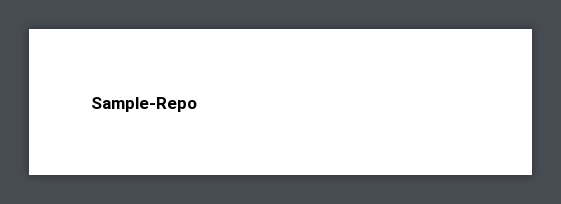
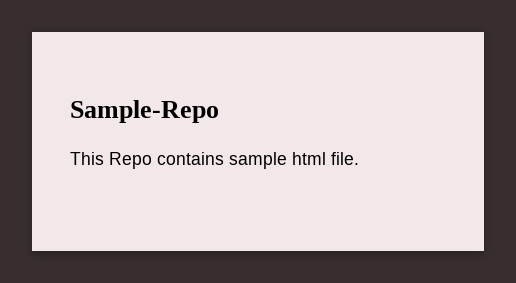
(197, 104) none -> [70,152,359,169] // This Repo contains sample html file.

